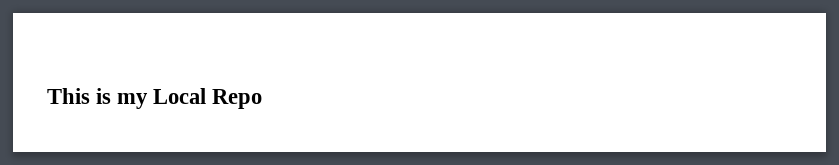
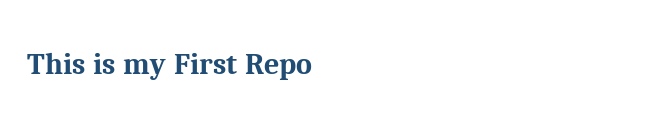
[153,88,207,104] Local -> [174,53,238,74] First

